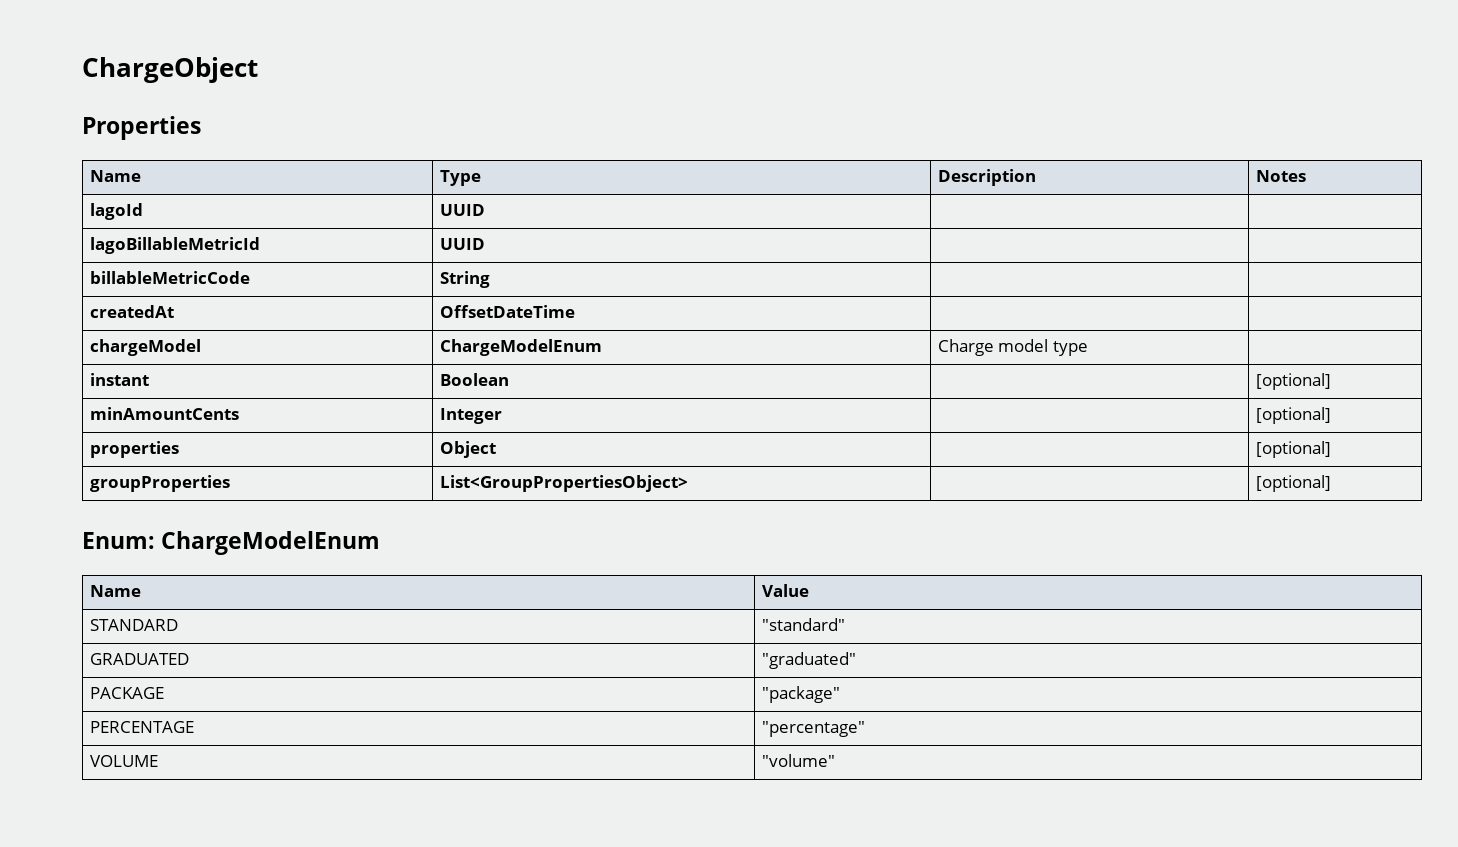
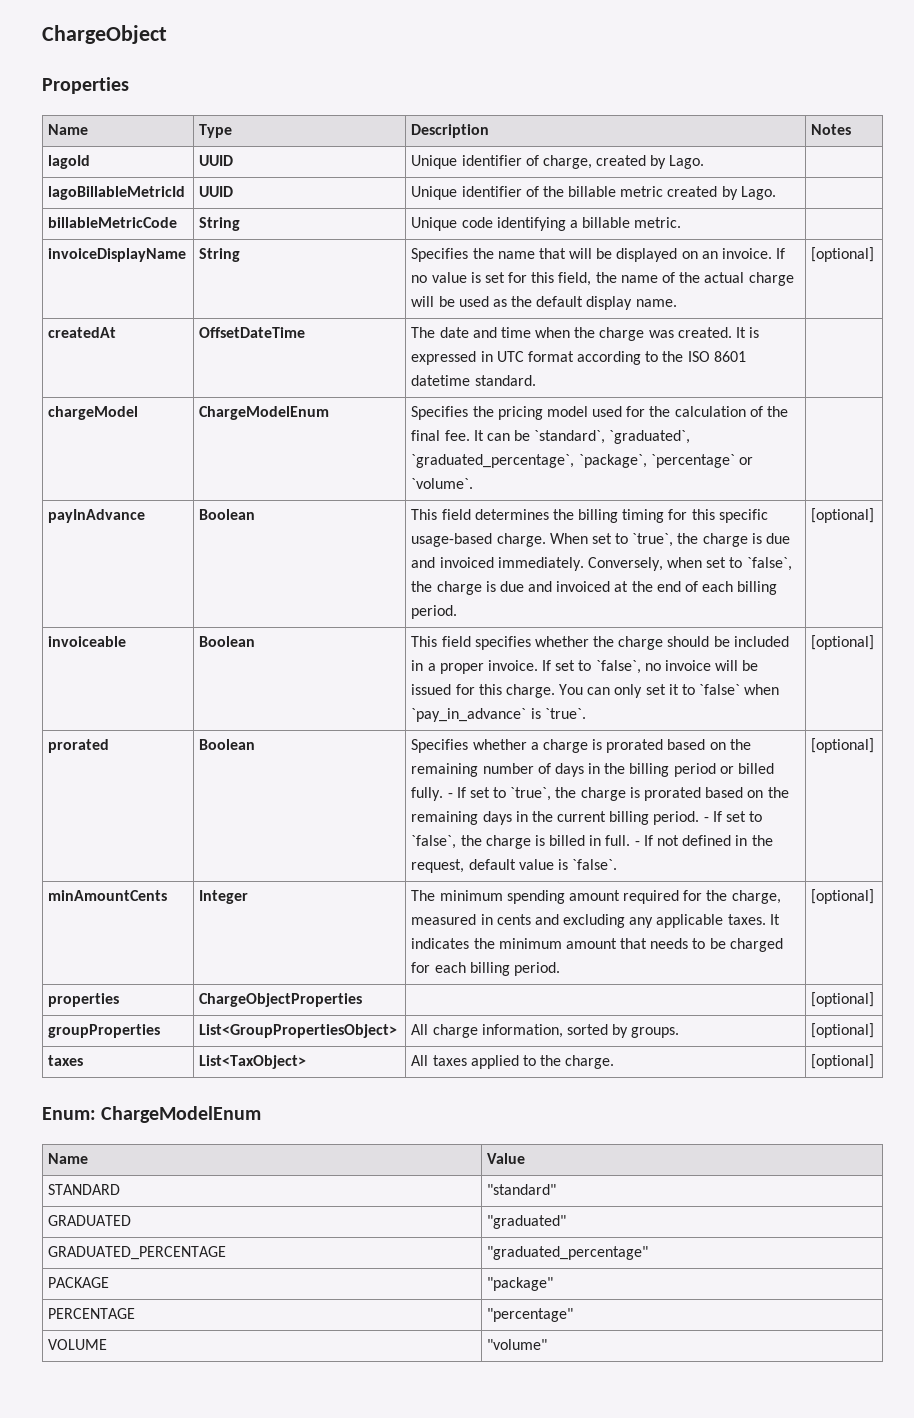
[89,237,260,254] [439,238,485,250] [89,271,250,284] [439,271,490,288] [89,305,174,318] [439,305,575,318] [89,339,201,356] [439,339,602,356] [937,339,1088,356] [89,373,149,386] [439,373,509,386] [1255,373,1331,390] [89,407,239,420] [439,408,502,424] | // lagoBillableMetricId | UUID | | // billableMetricCode | String | | // createdAt | OffsetDateTime | | // chargeModel | ChargeModelEnum | Charge model type | // instant | Boolean | | [optional] // minAmountCents | Integer | -> [411,155,705,169] [48,186,186,200] [199,186,234,197] [411,186,776,200] [48,217,178,228] [199,217,241,231] [411,217,682,231] [48,248,187,262] [199,248,241,262] [411,248,786,262] [411,272,794,286] [411,296,677,310] [811,247,875,262] [48,327,117,338] [199,327,306,338] [411,327,760,341] [411,351,746,365] [411,375,536,386] [48,406,139,420] [199,406,330,420] [411,406,789,420] [411,430,691,444] [411,454,753,468] [411,478,474,489] [48,509,146,523] [199,509,256,520] [411,509,768,523] [411,533,791,547] [411,557,792,571] [411,581,778,595] [411,605,458,619] [811,508,875,523] [48,636,127,647] [199,636,256,647] [411,636,789,650] [411,660,759,674] [411,684,780,698] [411,708,586,722] [811,635,875,650] [48,739,110,753] [199,739,256,750] [411,739,751,753] [411,763,775,777] [411,787,789,801] [411,811,763,825] [411,835,773,849] [411,859,618,873] [811,738,875,753] [48,890,168,901] [199,890,249,904] [411,890,781,904] [411,914,780,928] [411,938,783,952] [411,962,560,976] Unique identifier of charge, created by Lago. | // lagoBillableMetricId | UUID | Unique identifier of the billable metric created by Lago. | // billableMetricCode | String | Unique code identifying a billable metric. | // invoiceDisplayName | String | Specifies the name that will be displayed on an invoice. If no value is set for this field, the name of the actual charge will be used as the default display name. | [optional] // createdAt | OffsetDateTime | The date and time when the charge was created. It is expressed in UTC format according to the ISO 8601 datetime standard. | // chargeModel | ChargeModelEnum | Specifies the pricing model used for the calculation of the final fee. It can be `standard`, `graduated`, `graduated_percentage`, `package`, `percentage` or `volume`. | // payInAdvance | Boolean | This field determines the billing timing for this specific usage-based charge. When set to `true`, the charge is due and invoiced immediately. Conversely, when set to `false`, the charge is due and invoiced at the end of each billing period. | [optional] // invoiceable | Boolean | This field specifies whether the charge should be included in a proper invoice. If set to `false`, no invoice will be issued for this charge. You can only set it to `false` when `pay_in_advance` is `true`. | [optional] // prorated | Boolean | Specifies whether a charge is prorated based on the remaining number of days in the billing period or billed fully. - If set to `true`, the charge is prorated based on the remaining days in the current billing period. - If set to `false`, the charge is billed in full. - If not defined in the request, default value is `false`. | [optional] // minAmountCents | Integer | The minimum spending amount required for the charge, measured in cents and excluding any applicable taxes. It indicates the minimum amount that needs to be charged for each billing period.
[439,441,496,458] Object -> [199,993,363,1007] ChargeObjectProperties
(688, 483) none -> [411,1024,680,1038] [811,1023,875,1038] [48,1055,84,1066] [199,1055,307,1069] [411,1055,615,1069] All charge information, sorted by groups. | [optional] // taxes | List<TaxObject> | All taxes applied to the charge.
(856, 660) none -> [48,1246,227,1260] [487,1246,649,1260] // GRADUATED_PERCENTAGE | "graduated_percentage"

